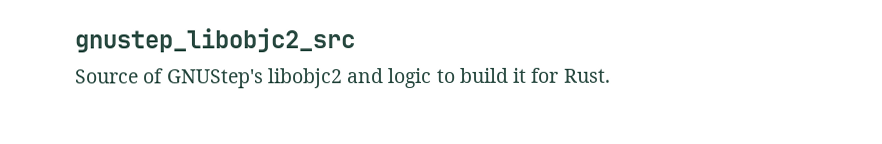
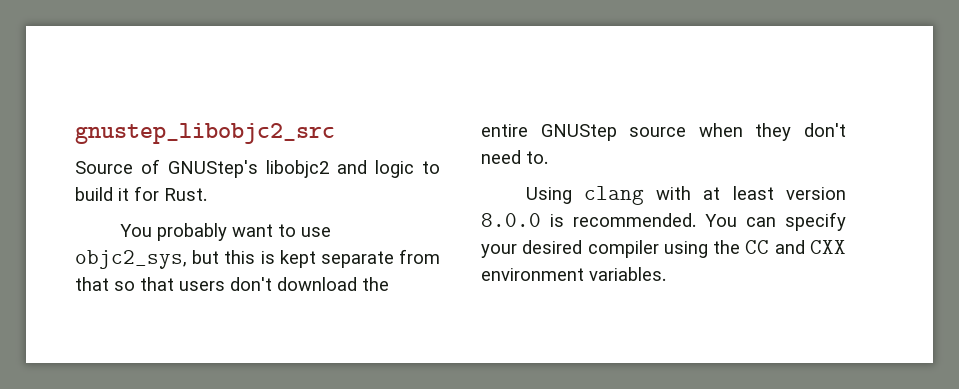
(611, 75) none -> [119,223,331,241] [75,249,440,269] [75,277,389,291] [481,123,846,141] [481,150,548,164] [525,186,846,205] [481,212,846,231] [481,240,846,258] [481,267,666,281] // You probably want to use objc2_sys, but this is kept separate from that so that users don't download the entire GNUStep source when they don't need to. // Using clang with at least version 8.0.0 is recommended. You can specify your desired compiler using the CC and CXX environment variables.

